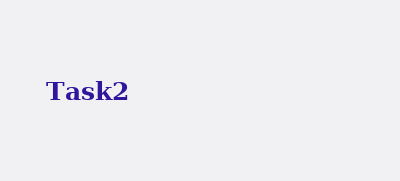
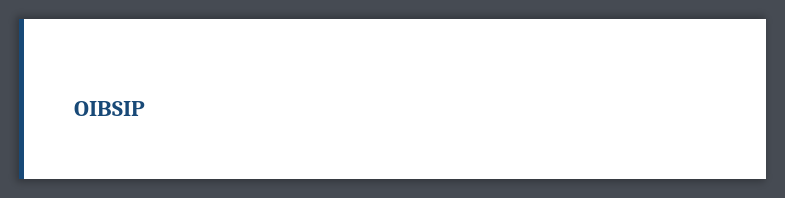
[46,81,129,100] Task2 -> [74,101,145,116] OIBSIP

